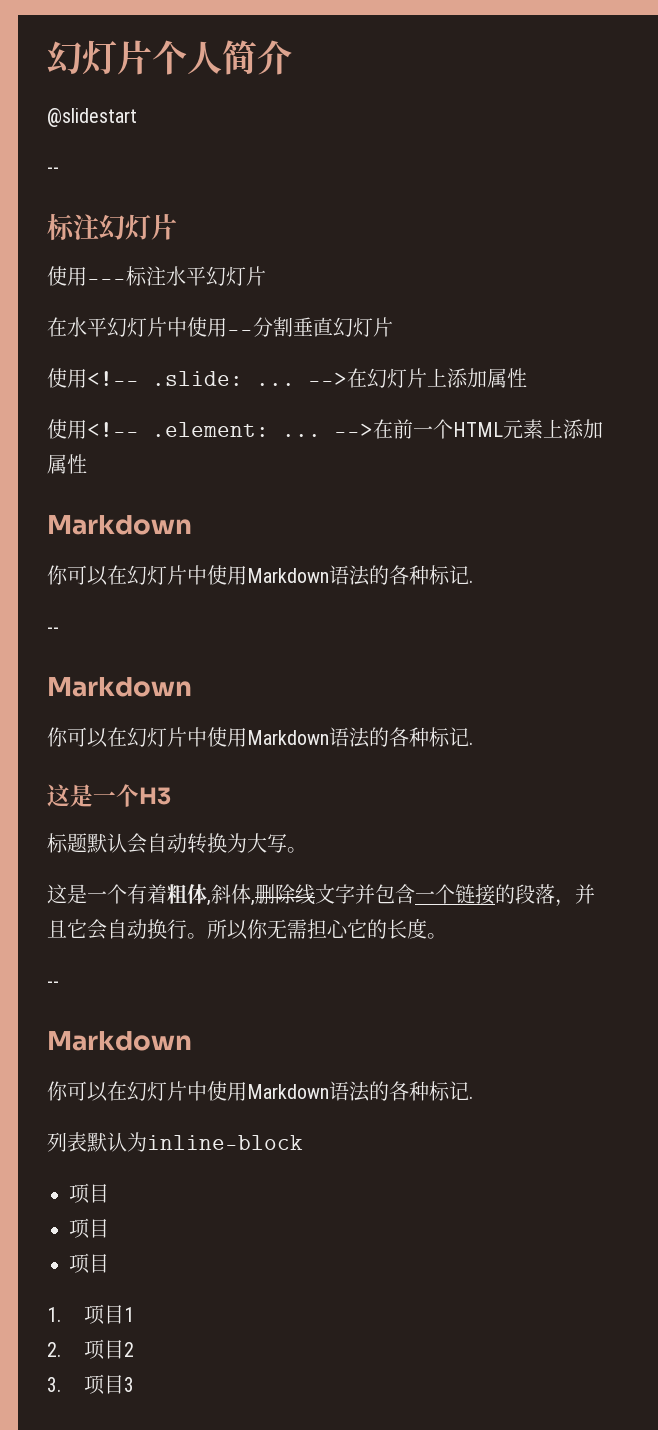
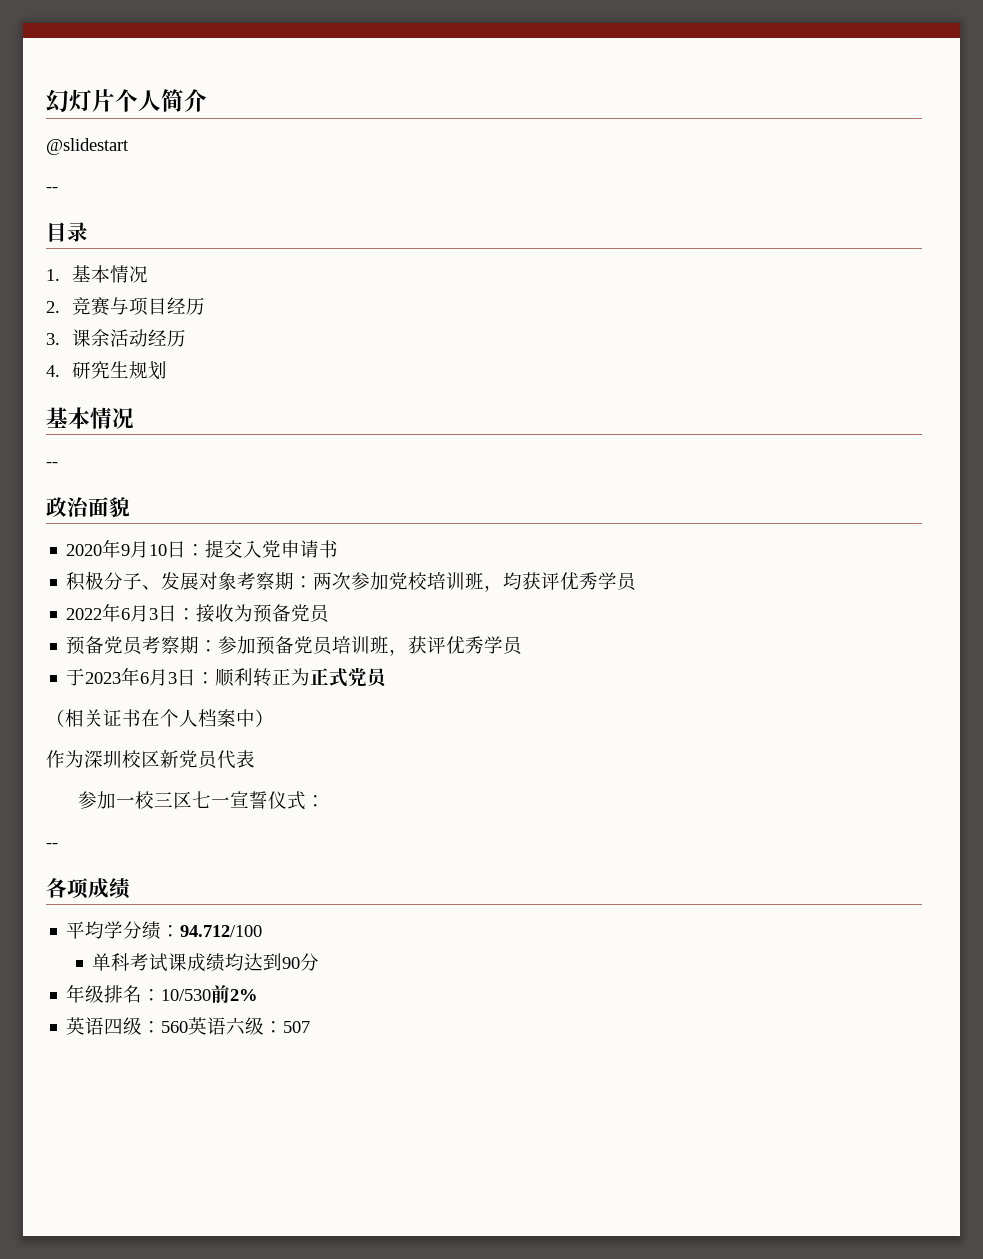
[47,213,177,241] [47,266,266,286] [47,317,393,337] [47,368,527,388] [47,419,603,439] [47,454,87,474] [47,515,192,535] [47,565,473,586] [47,627,59,634] [47,677,192,697] [47,727,473,748] [47,784,171,807] [47,833,307,854] [47,884,595,907] [47,918,447,940] [47,981,59,988] [47,1031,192,1051] [47,1081,473,1102] [47,1132,303,1152] [69,1183,109,1204] [69,1218,109,1239] [69,1253,109,1274] [47,1304,134,1325] [47,1339,134,1360] [47,1374,134,1395] 标注幻灯片 // 使用---标注水平幻灯片 // 在水平幻灯片中使用--分割垂直幻灯片 // 使用<!-- .slide: ... -->在幻灯片上添加属性 // 使用<!-- .element: ... -->在前一个HTML元素上添加属性 // Markdown // 你可以在幻灯片中使用Markdown语法的各种标记. // -- // Markdown // 你可以在幻灯片中使用Markdown语法的各种标记. // 这是一个H3 // 标题默认会自动转换为大写。 // 这是一个有着粗体,斜体,删除线文字并包含一个链接的段落，并且它会自动换行。所以你无需担心它的长度。 // -- // Markdown // 你可以在幻灯片中使用Markdown语法的各种标记. // 列表默认为inline-block // 项目 // 项目 // 项目 // 1.项目1 // 2.项目2 // 3.项目3 -> [46,222,88,242] [46,265,149,283] [46,297,206,316] [46,329,187,347] [46,361,168,380] [46,407,134,429] [46,462,58,467] [46,497,130,517] [66,539,339,558] [66,571,638,592] [66,603,331,623] [66,636,524,656] [66,667,389,688] [46,709,274,727] [46,750,255,769] [77,791,325,810] [46,843,58,848] [46,878,130,899] [66,921,263,940] [92,953,320,972] [66,984,259,1003] [66,1017,311,1035] 目录 // 1.基本情况 // 2.竞赛与项目经历 // 3.课余活动经历 // 4.研究生规划 // 基本情况 // -- // 政治面貌 // 2020年9月10日：提交入党申请书 // 积极分子、发展对象考察期：两次参加党校培训班，均获评优秀学员 // 2022年6月3日：接收为预备党员 // 预备党员考察期：参加预备党员培训班，获评优秀学员 // 于2023年6月3日：顺利转正为正式党员 // （相关证书在个人档案中） // 作为深圳校区新党员代表 // 参加一校三区七一宣誓仪式： // -- // 各项成绩 // 平均学分绩：94.712/100 // 单科考试课成绩均达到90分 // 年级排名：10/530前2% // 英语四级：560英语六级：507

